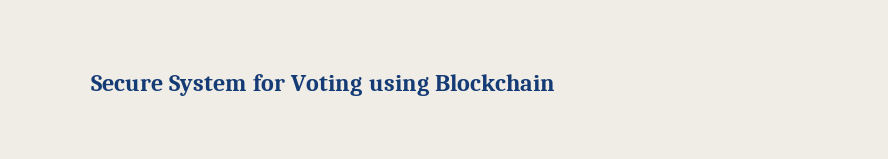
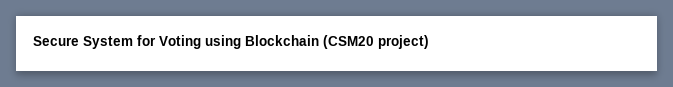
(556, 82) none -> [323,35,429,49] (CSM20 project)

